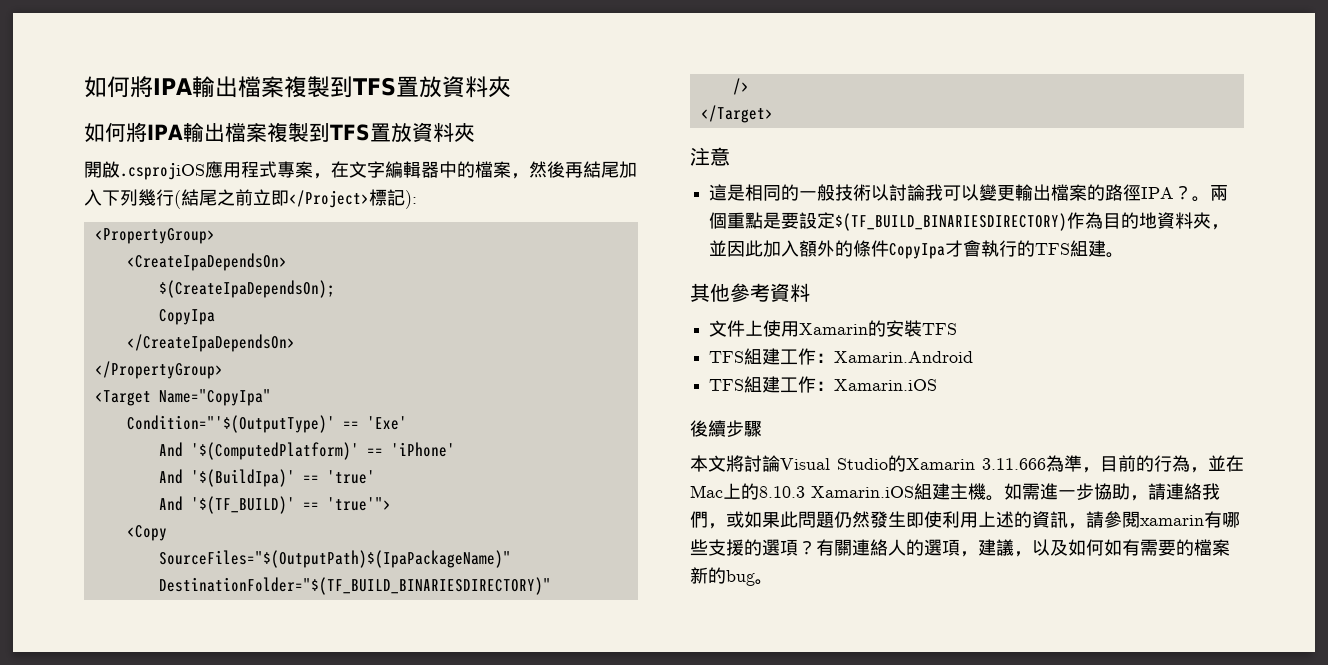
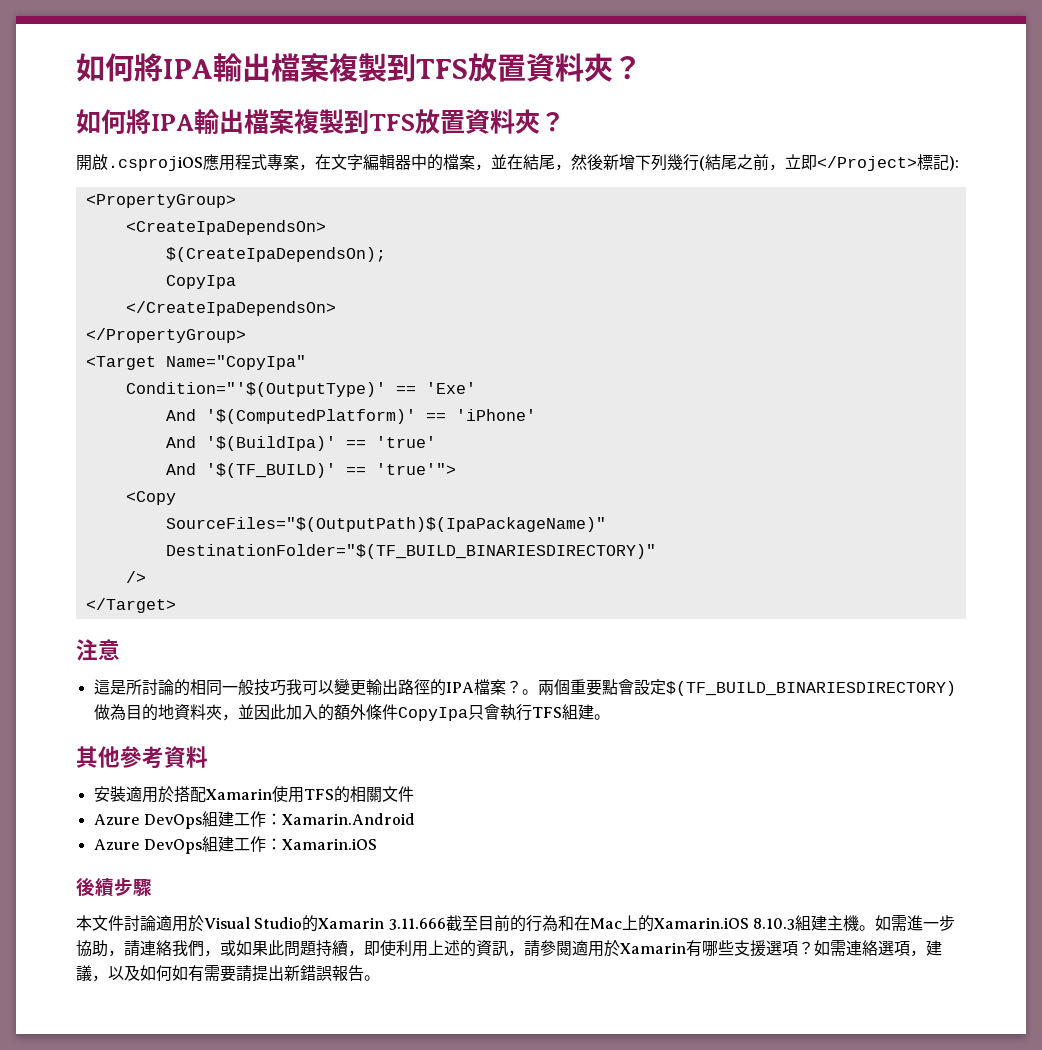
[84,76,511,98] [84,122,475,142] 如何將IPA輸出檔案複製到TFS置放資料夾 // 如何將IPA輸出檔案複製到TFS置放資料夾 -> [76,53,642,82] [76,109,565,134] 如何將IPA輸出檔案複製到TFS放置資料夾？ // 如何將IPA輸出檔案複製到TFS放置資料夾？
[529,161,637,178] [84,189,102,206] 然後再結尾加入 -> [491,154,635,171] 並在結尾，然後新增
(253, 197) none -> [769,164,785,171] ，
[745,184,1175,201] 相同的一般技術以討論我可以變更輸出檔案的路徑IPA -> [125,678,506,696] 所討論的相同一般技巧我可以變更輸出路徑的IPA檔案
[745,212,800,229] 點是要 -> [585,679,634,696] 要點會
[1067,212,1086,229] 作 -> [93,704,110,720] 做
[799,240,854,257] 額外的 -> [317,704,366,721] 的額外
[945,240,1036,257] 才會執行的 -> [467,704,532,721] 只會執行
[709,320,958,337] [709,351,745,363] 文件上使用Xamarin的安裝TFS // TFS -> [93,786,414,803] [93,814,202,829] 安裝適用於搭配Xamarin使用TFS的相關文件 // Azure DevOps
[709,379,745,391] TFS -> [93,839,202,854] Azure DevOps
[726,455,780,472] 將討論 -> [108,915,204,932] 件討論適用於
[1046,455,1100,473] 為準， -> [445,915,478,931] 截至
[1190,455,1226,473] ，並 -> [557,915,574,931] 和
[759,486,914,498] 8.10.3 Xamarin.iOS -> [653,917,795,930] Xamarin.iOS 8.10.3
[834,511,906,528] 仍然發生 -> [316,940,364,957] 持續，
[1140,511,1240,528] [690,539,924,556] xamarin有哪些支援的選項？有關連絡人的 -> [572,940,878,957] 適用於Xamarin有哪些支援選項？如需連絡
[1176,539,1230,556] [690,567,755,586] 的檔案新的bug -> [236,965,364,982] 請提出新錯誤報告

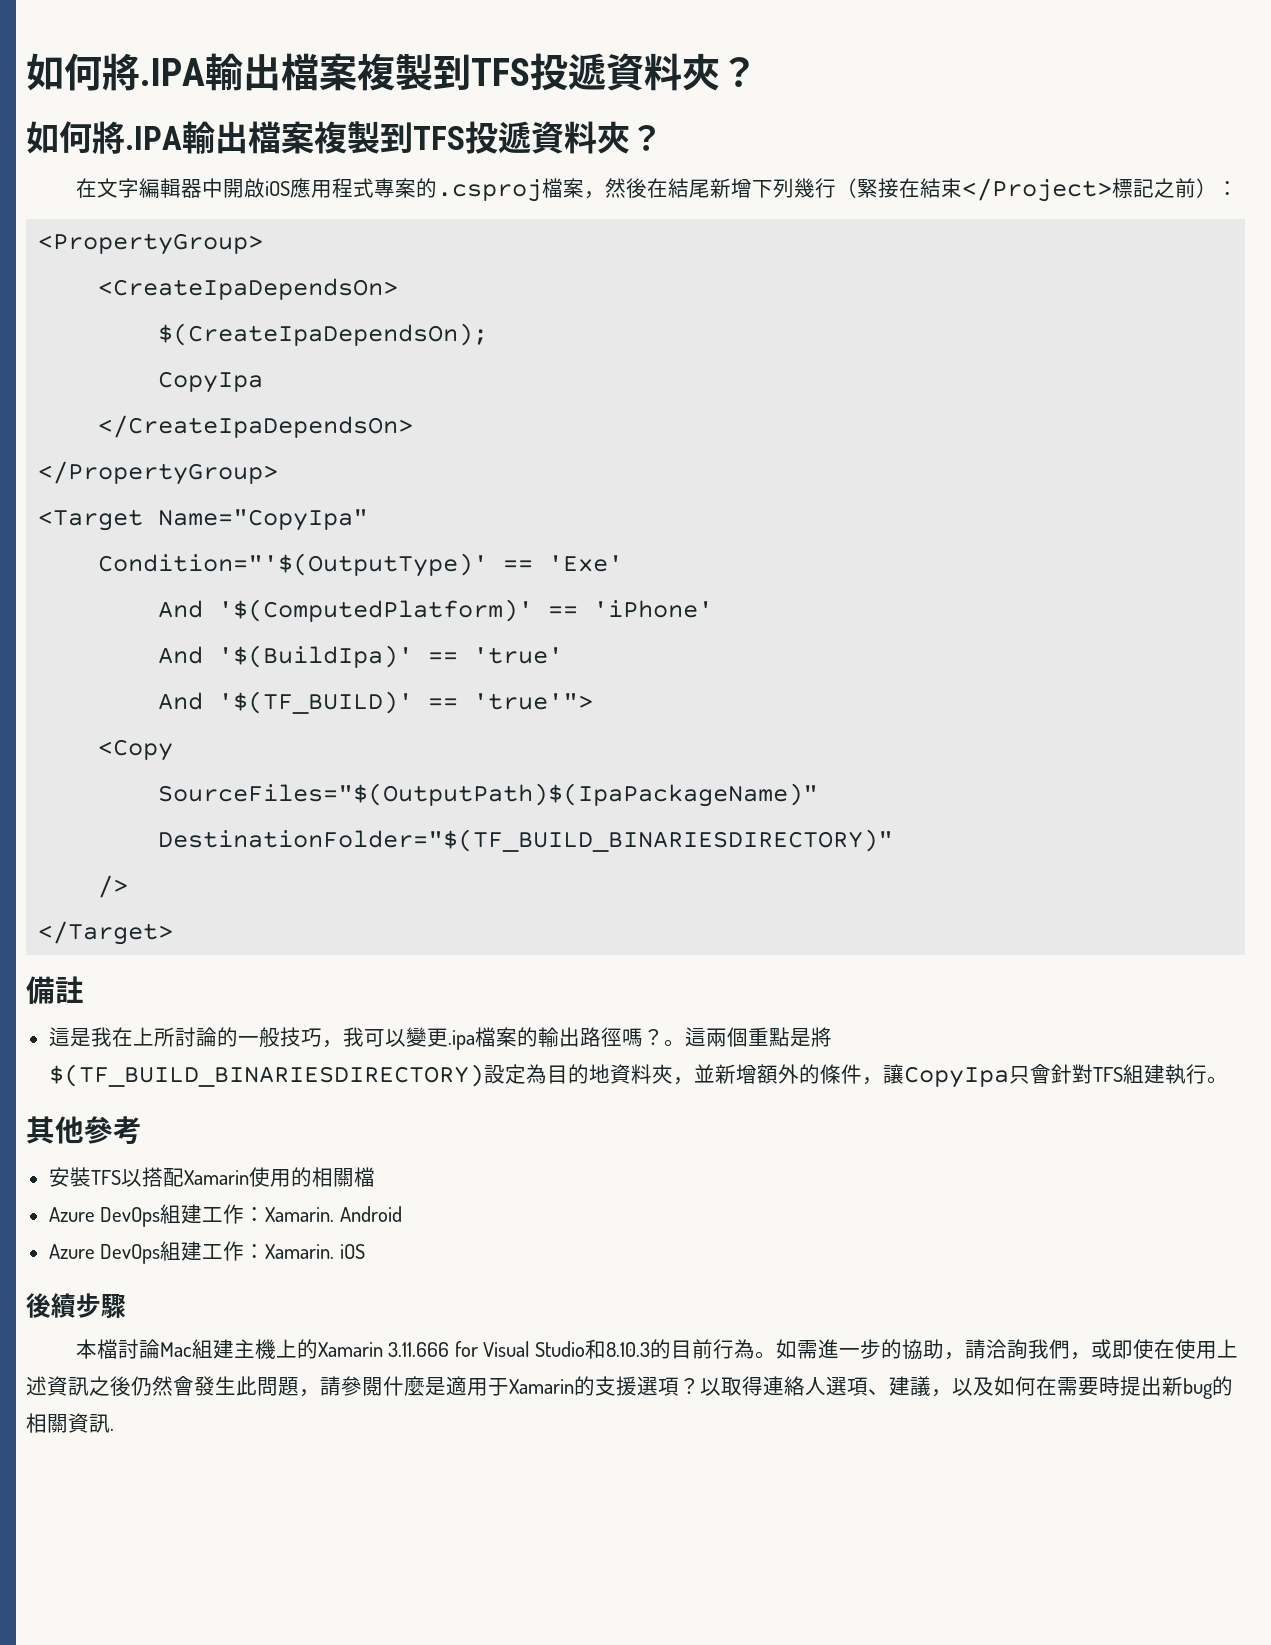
[76,53,526,82] 如何將IPA輸出檔案複製到TFS放置 -> [26,53,606,91] 如何將.IPA輸出檔案複製到TFS投遞
[151,109,565,134] [76,154,959,171] IPA輸出檔案複製到TFS放置資料夾？ // 開啟.csprojiOS應用程式專案，在文字編輯器中的檔案，並在結尾，然後新增下列幾行(結尾之前，立即</Project>標記): -> [125,121,663,154] [75,178,1238,202] .IPA輸出檔案複製到TFS投遞資料夾？ // 在文字編輯器中開啟iOS應用程式專案的.csproj檔案，然後在結尾新增下列幾行（緊接在結束</Project>標記之前）：
[76,639,120,661] 注意 -> [26,976,84,1005] 備註
(126, 687) none -> [90,1027,154,1047] 我在上
[189,679,222,696] 相同 -> (238, 1037) none
(286, 688) none -> [321,1040,343,1048] ，
[365,679,956,696] [93,704,110,720] 輸出路徑的IPA檔案？。兩個重要點會設定$(TF_BUILD_BINARIESDIRECTORY)做 -> [447,1027,832,1050] [48,1064,526,1087] .ipa檔案的輸出路徑嗎？。這兩個重點是將$(TF_BUILD_BINARIESDIRECTORY)設定
[253,704,398,721] 因此加入的額外條件 -> [714,1064,904,1085] 新增額外的條件，讓
[499,704,532,721] 執行 -> [1050,1064,1093,1084] 針對
(594, 712) none -> [1164,1064,1207,1084] 執行
[164,746,208,768] 資料 -> (142, 1130) none
[125,786,174,803] 適用於 -> [90,1169,142,1187] TFS以
[303,786,414,803] [93,811,415,829] [93,836,377,854] TFS的相關文件 // Azure DevOps組建工作：Xamarin.Android // Azure DevOps組建工作：Xamarin.iOS -> [290,1167,375,1187] [48,1204,402,1227] [48,1241,365,1264] 的相關檔 // Azure DevOps組建工作：Xamarin. Android // Azure DevOps組建工作：Xamarin. iOS
[92,915,859,932] 文件討論適用於Visual Studio的Xamarin 3.11.666截至目前的行為和在Mac上的Xamarin.iOS 8.10.3組建主機 -> [96,1339,756,1359] 檔討論Mac組建主機上的Xamarin 3.11.666 for Visual Studio和8.10.3的目前行為
(955, 923) none -> [881,1339,903,1359] 的
[140,940,172,956] 連絡 -> [986,1339,1029,1359] 洽詢
[236,940,942,957] [76,965,380,982] 如果此問題持續，即使利用上述的資訊，請參閱適用於Xamarin有哪些支援選項？如需連絡選項，建議，以及如何如有需要請提出新錯誤報告。 -> [1112,1339,1239,1359] [26,1376,1233,1399] [26,1413,114,1433] 即使在使用上述資訊之後仍然會發生此問題，請參閱什麼是適用于Xamarin的支援選項？以取得連絡人選項、建議，以及如何在需要時提出新bug的相關資訊.

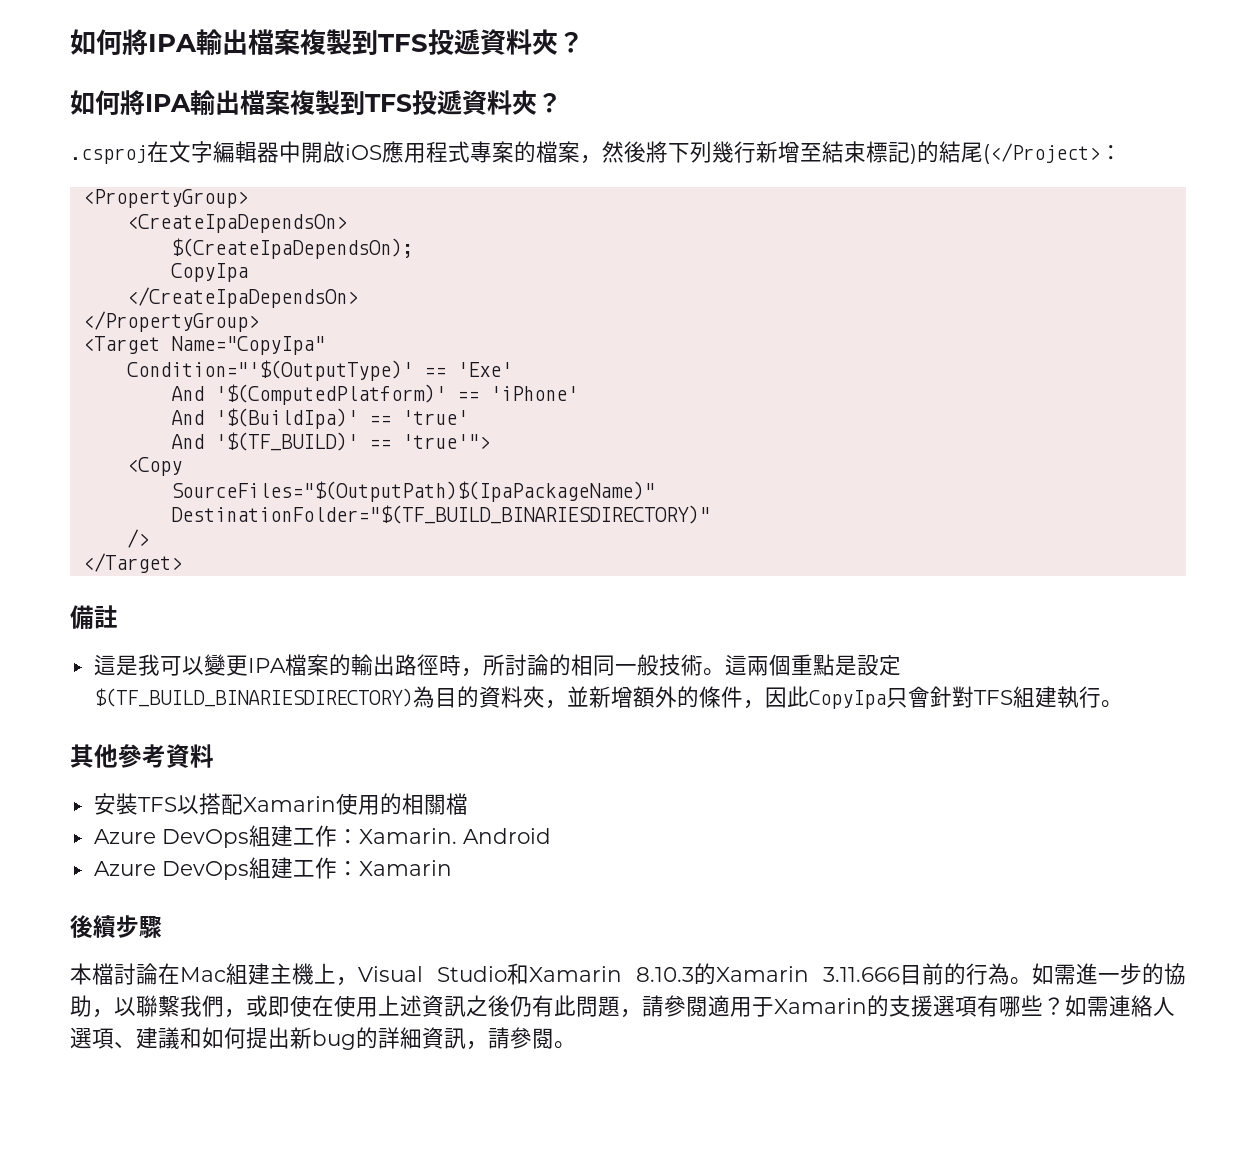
[26,53,205,91] 如何將.IPA -> [70,29,197,56] 如何將IPA
[125,121,663,154] .IPA輸出檔案複製到TFS投遞資料夾？ // -> [145,90,562,115] [70,145,147,164] IPA輸出檔案複製到TFS投遞資料夾？ // .csproj
[436,179,542,202] .csproj -> (536, 152) none
[646,178,1217,202] 在結尾新增下列幾行（緊接在結束</Project>標記之前） -> [646,141,1100,164] 將下列幾行新增至結束標記)的結尾(</Project>
[111,1027,364,1048] 在上所討論的一般技巧，我 -> (160, 665) none
[447,1030,475,1050] .ipa -> [247,658,286,673] IPA
[621,1027,832,1047] [48,1064,610,1087] 嗎？。這兩個重點是將$(TF_BUILD_BINARIESDIRECTORY)設定為目的地 -> [438,654,901,677] [93,686,479,708] 時，所討論的相同一般技術。這兩個重點是設定$(TF_BUILD_BINARIESDIRECTORY)為目的
[882,1064,904,1084] 讓 -> [764,686,809,708] 因此
(142, 1130) none -> [166,744,214,768] 資料
[265,1244,365,1259] Xamarin. iOS -> [358,860,452,876] Xamarin
(160, 1349) none -> [158,963,180,984] 在
[296,1339,714,1359] 的Xamarin 3.11.666 for Visual Studio和8.10.3的目前 -> [336,963,966,986] ，Visual Studio和Xamarin 8.10.3的Xamarin 3.11.666目前的
[965,1339,1029,1359] 請洽詢 -> [114,995,180,1017] 以聯繫
[152,1376,236,1396] 然會發生 -> [532,995,554,1017] 有
[383,1376,446,1396] 什麼是 -> (708, 1006) none
[679,1376,763,1396] ？以取得 -> [977,995,1109,1017] 有哪些？如需
[931,1376,1233,1399] [26,1413,114,1433] ，以及如何在需要時提出新bug的相關資訊. -> [180,1027,576,1050] 和如何提出新bug的詳細資訊，請參閱。

